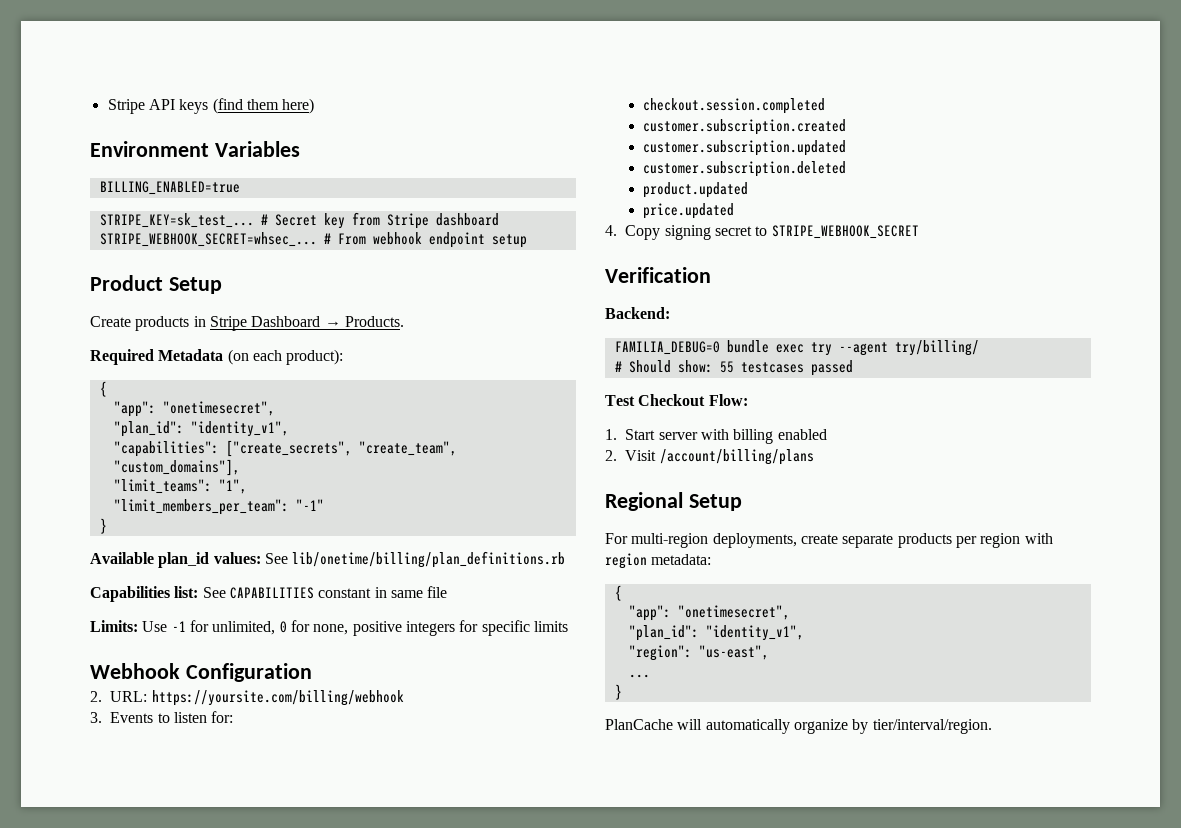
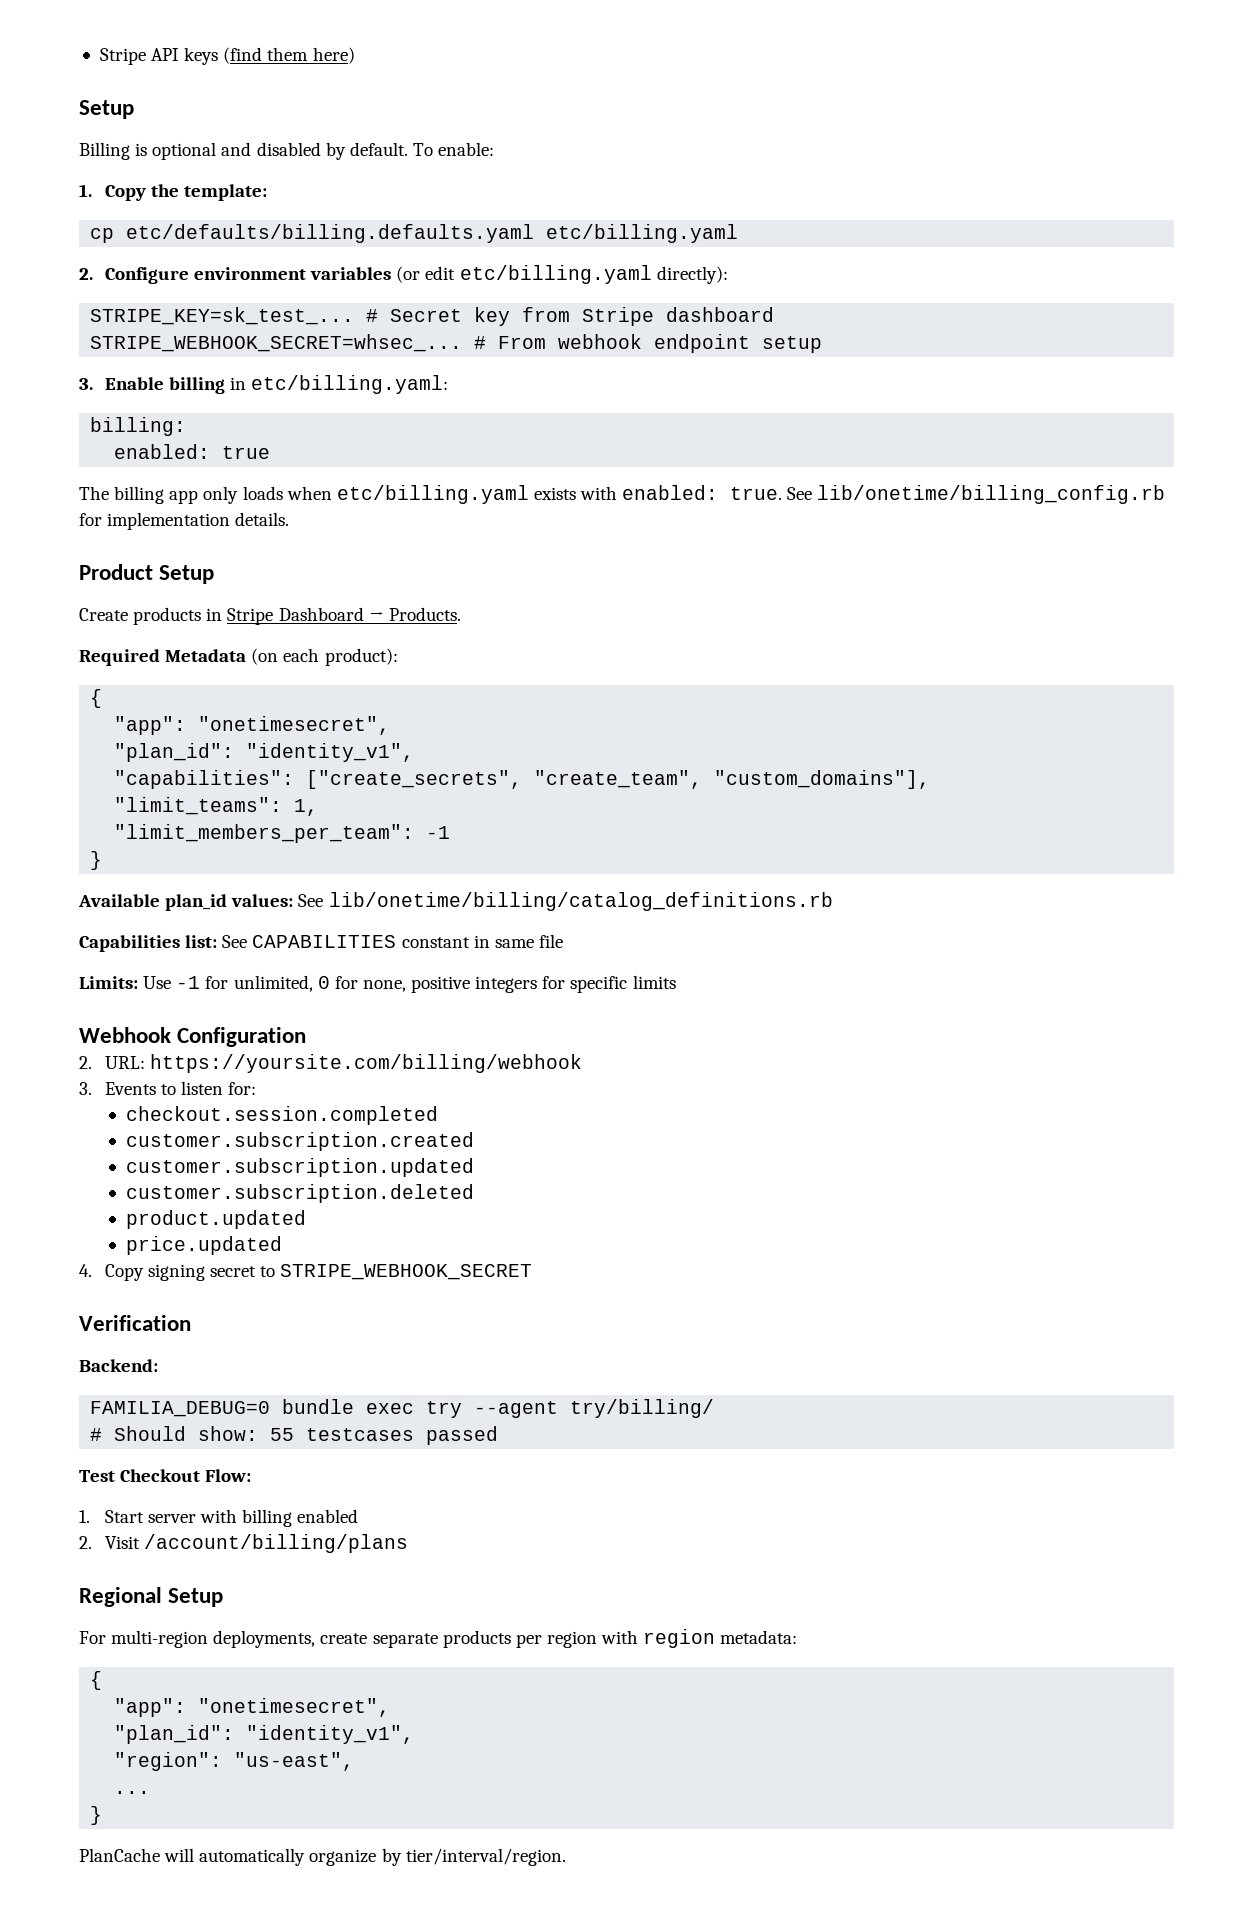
[90,141,300,157] [99,181,240,195] Environment Variables // BILLING_ENABLED=true -> [79,100,134,119] [79,142,495,160] [79,184,268,201] [90,224,739,243] [79,265,728,284] Setup // Billing is optional and disabled by default. To enable: // 1. Copy the template: // cp etc/defaults/billing.defaults.yaml etc/billing.yaml // 2. Configure environment variables (or edit etc/billing.yaml directly):
(527, 241) none -> [79,375,449,394] [90,417,187,436] [114,444,271,459] [79,485,1166,504] [79,512,290,530] // 3. Enable billing in etc/billing.yaml: // billing: // enabled: true // The billing app only loads when etc/billing.yaml exists with enabled: true. See lib/onetime/billing_config.rb for implementation details.
[218,479,247,494] "1", -> [294,799,319,816] 1,
[295,499,324,511] "-1" -> [426,826,451,839] -1
[292,551,566,568] lib/onetime/billing/plan_definitions.rb -> [328,892,833,911] lib/onetime/billing/catalog_definitions.rb

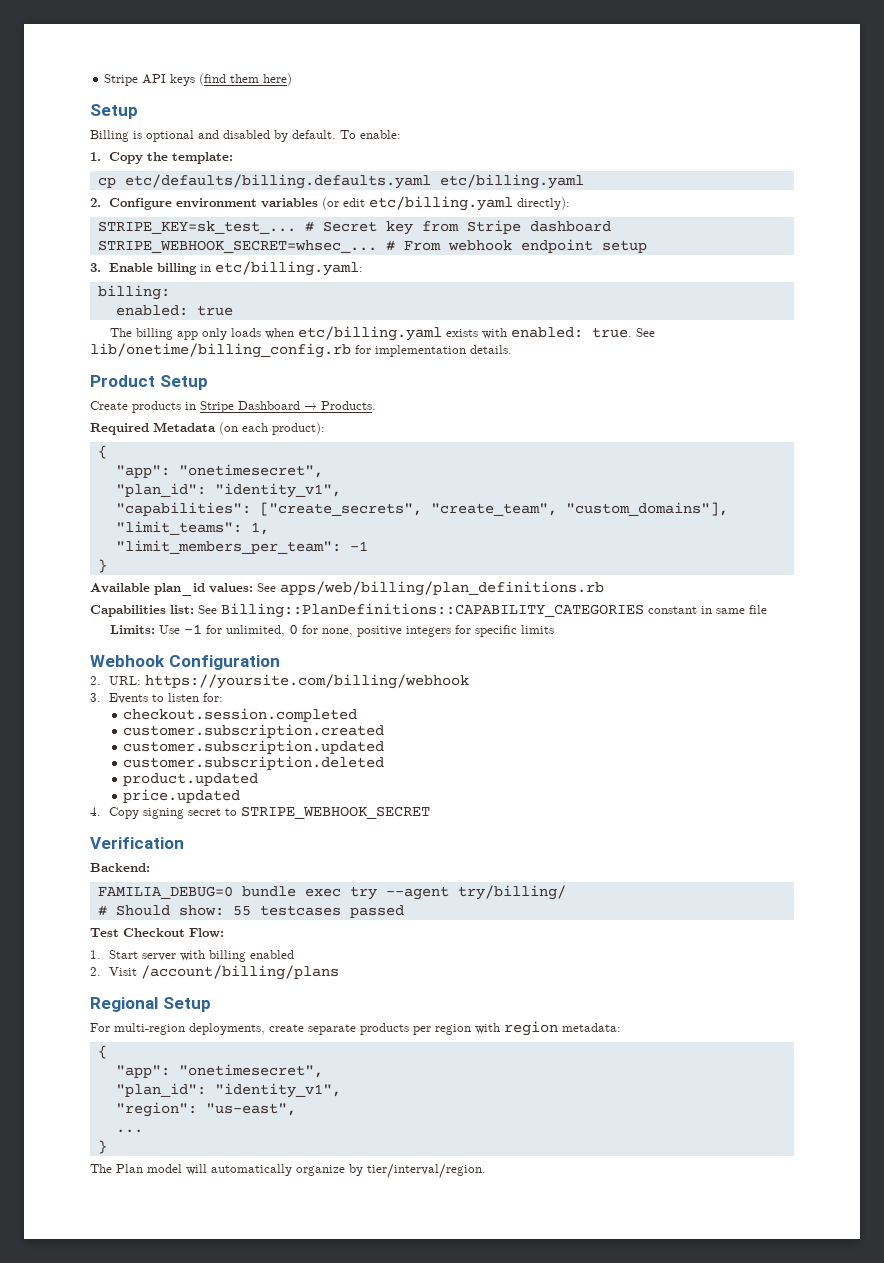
[328,892,833,911] lib/onetime/billing/catalog_definitions.rb -> [280,581,604,596] apps/web/billing/plan_definitions.rb
[252,935,397,948] CAPABILITIES -> [221,603,644,618] Billing::PlanDefinitions::CAPABILITY_CATEGORIES
[79,1848,160,1862] PlanCache -> [90,1164,182,1173] The Plan model

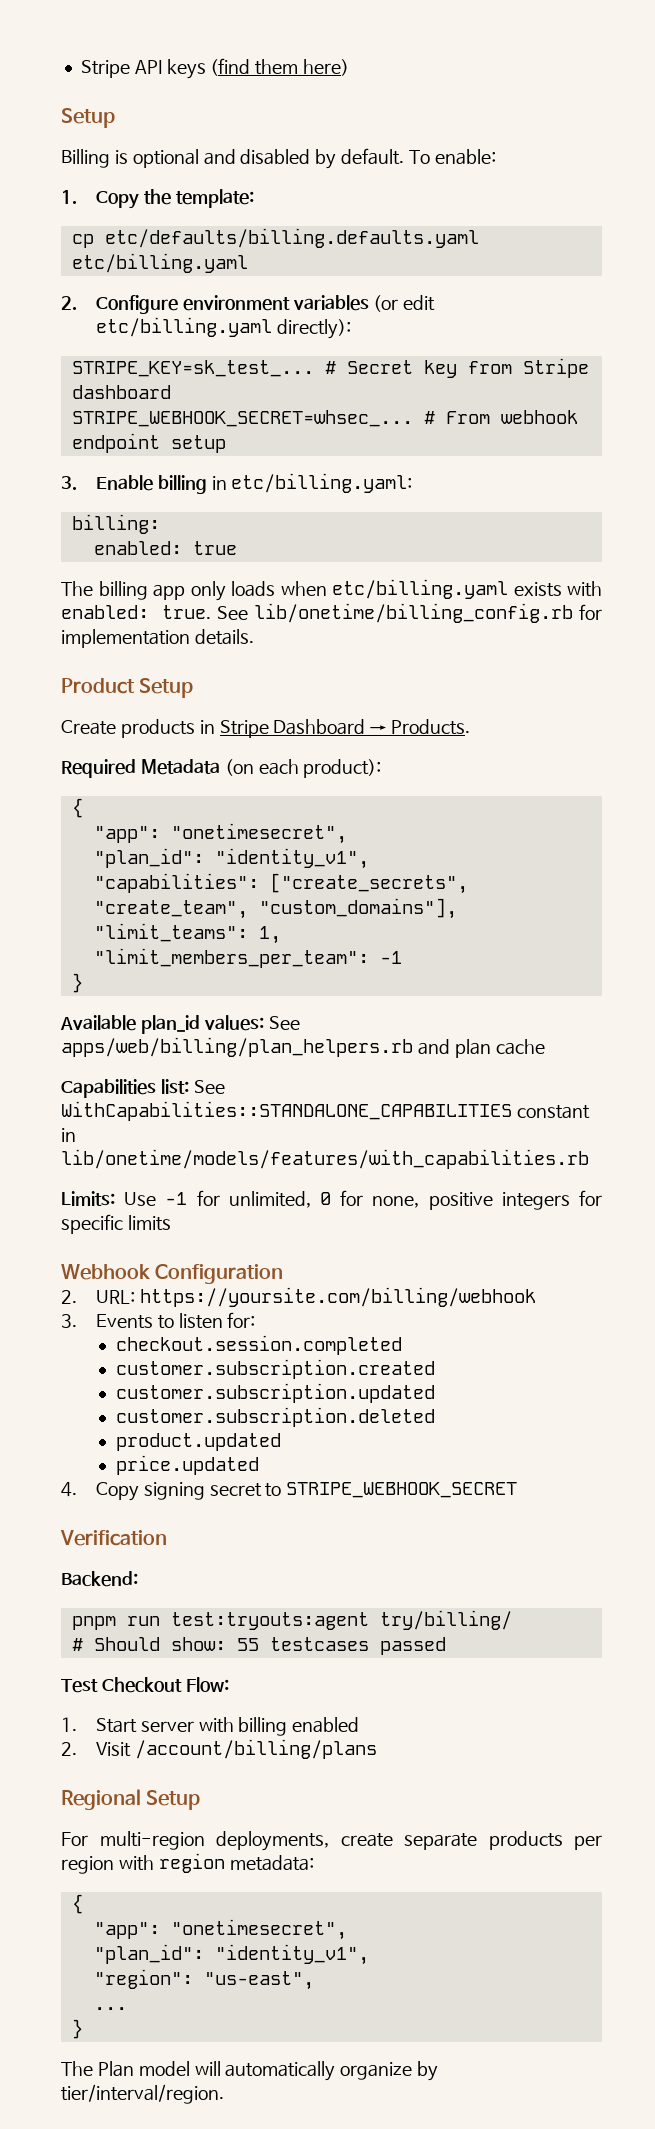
[280,581,604,596] apps/web/billing/plan_definitions.rb -> [61,1037,545,1058] apps/web/billing/plan_helpers.rb and plan cache
[221,603,644,618] Billing::PlanDefinitions::CAPABILITY_CATEGORIES -> [61,1101,512,1121] WithCapabilities::STANDALONE_CAPABILITIES
[716,605,767,614] same file -> [61,1149,589,1169] lib/onetime/models/features/with_capabilities.rb
[97,886,449,900] FAMILIA_DEBUG=0 bundle exec try --agent -> [71,1612,369,1630] pnpm run test:tryouts:agent

